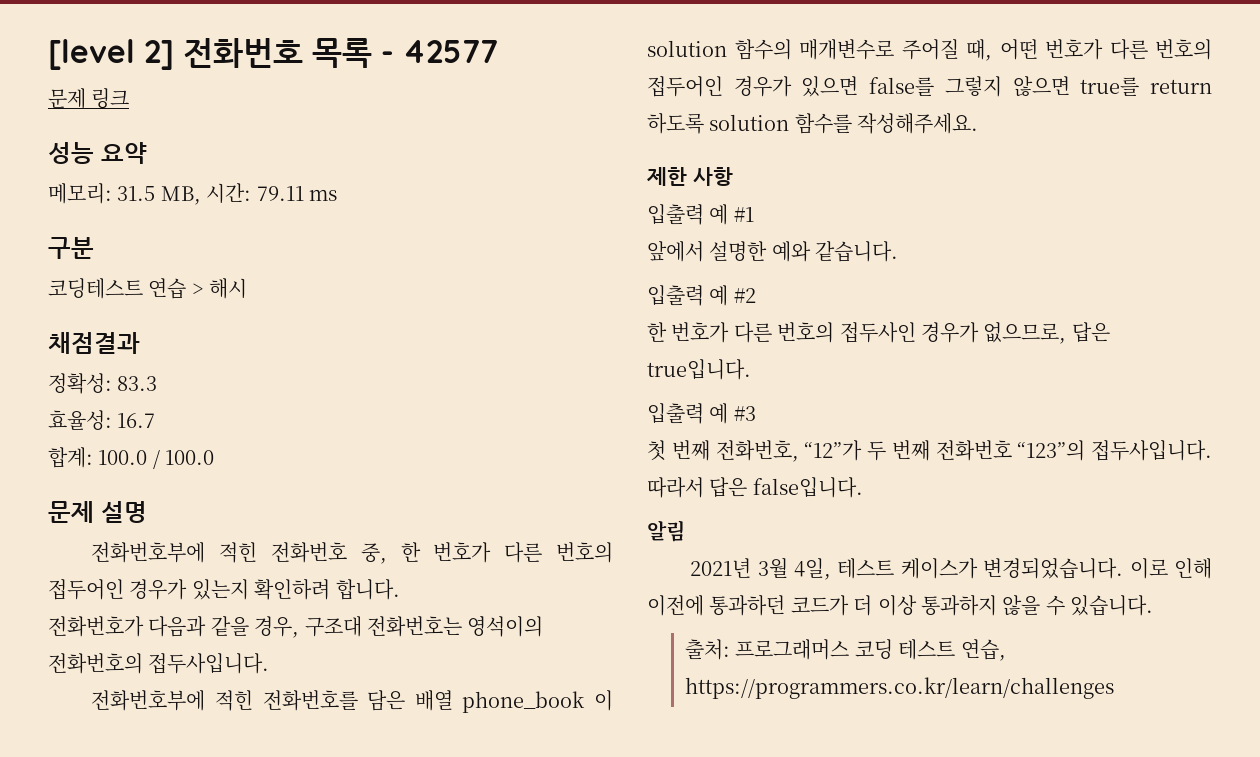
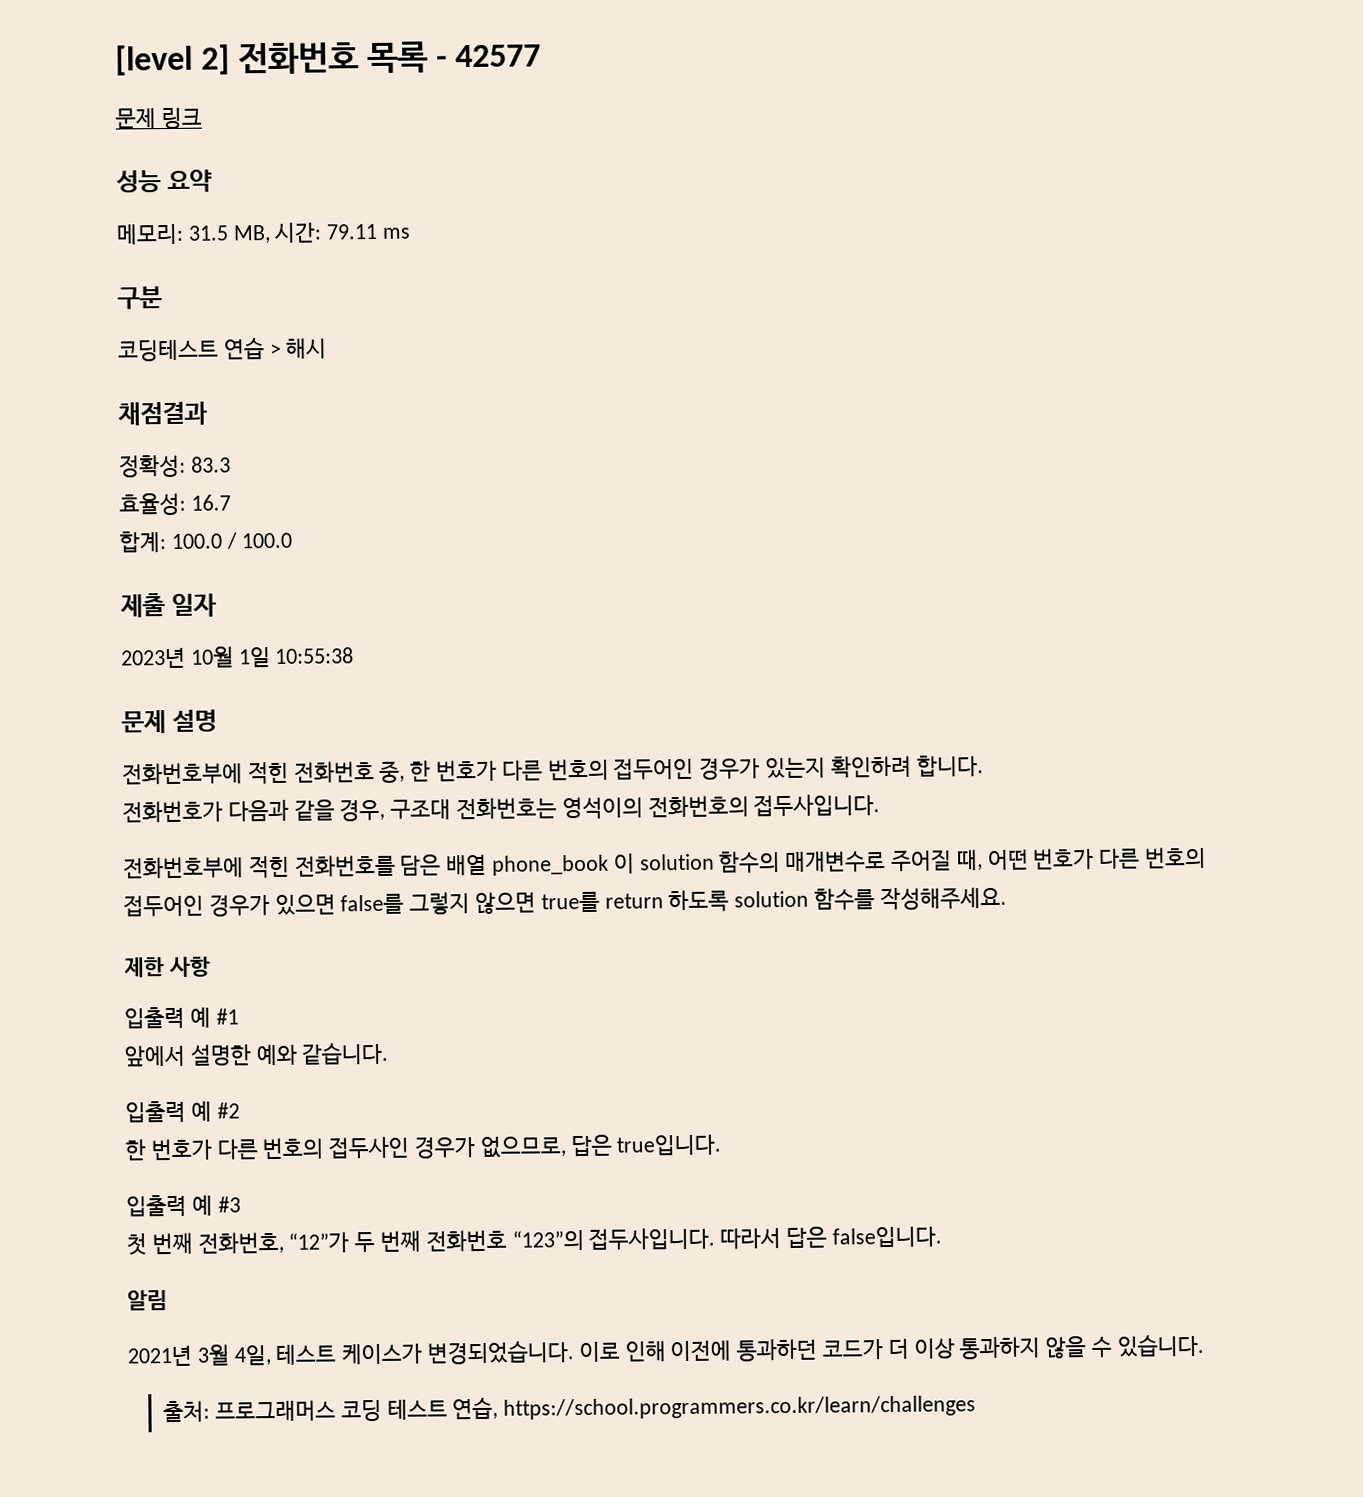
(215, 457) none -> [120,593,217,618] [120,646,355,669] // 제출 일자 // 2023년 10월 1일 10:55:38
[685,677,1115,699] https://programmers.co.kr/learn/challenges -> [503,1395,977,1420] https://school.programmers.co.kr/learn/challenges

